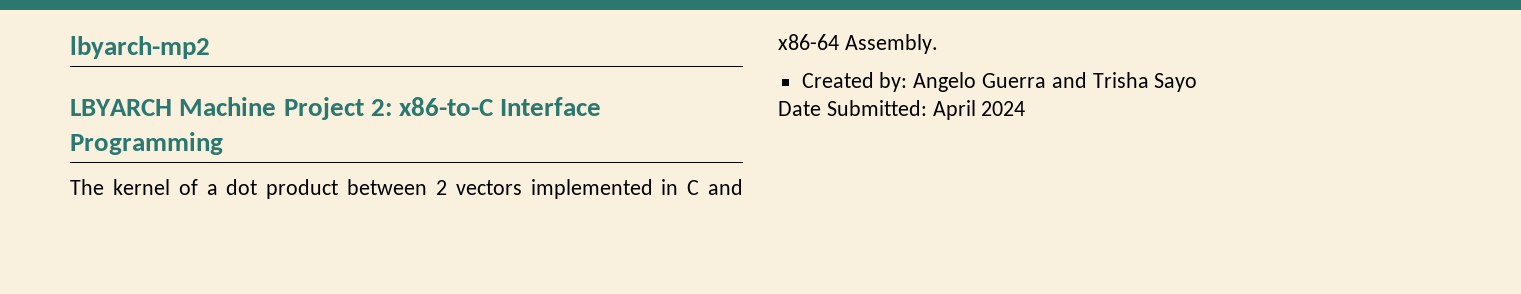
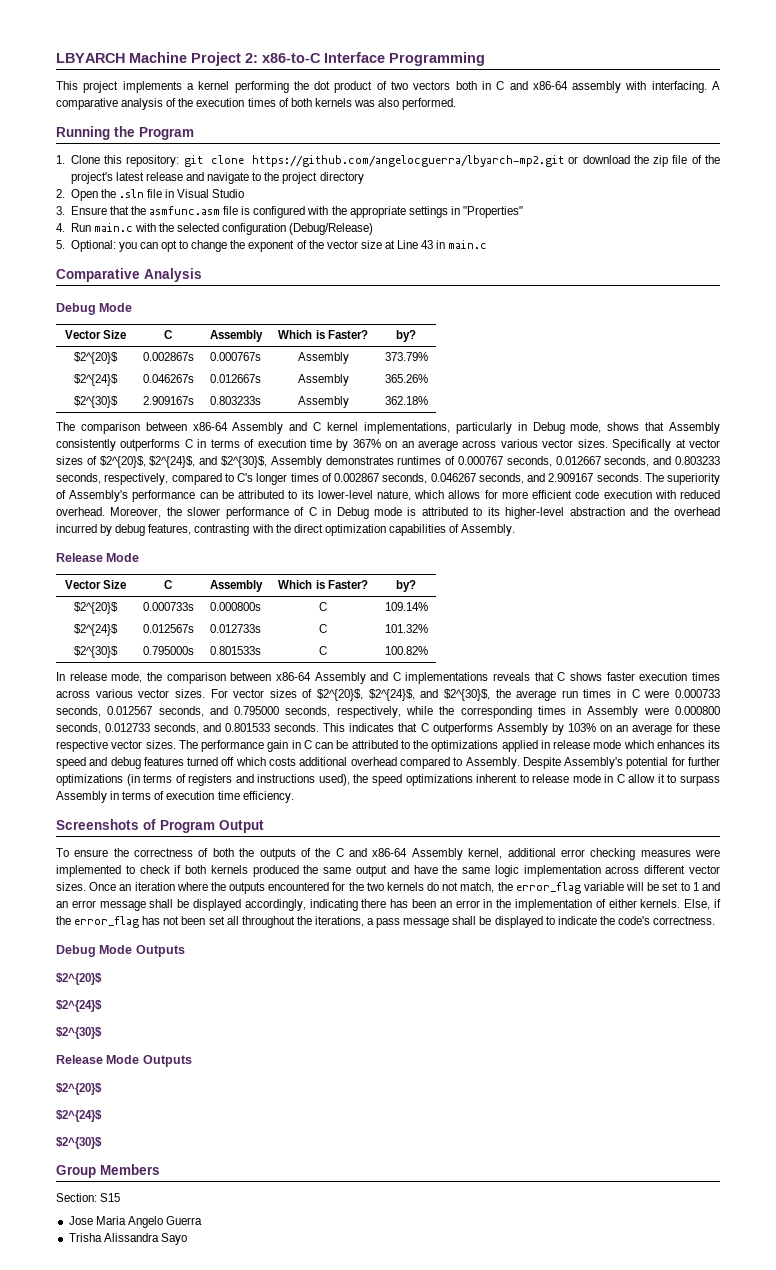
[70,36,210,59] lbyarch-mp2 // -> (56, 58) none
[70,179,743,199] [778,34,938,54] [801,72,908,92] The kernel of a dot product between 2 vectors implemented in C and x86-64 Assembly. // Created by: -> [56,81,720,93] [56,98,457,110] [56,126,194,140] [56,155,721,167] [70,172,364,184] [56,189,245,201] [56,206,524,218] [56,223,374,235] [56,240,488,252] [56,268,202,282] [56,303,133,315] [64,330,127,339] [164,330,172,339] [209,330,263,342] [278,330,368,339] [396,330,416,342] [74,352,118,364] [142,352,194,361] [210,352,261,361] [297,352,349,364] [384,352,428,361] [74,374,118,386] [142,374,194,383] [210,374,261,383] [297,374,349,386] [384,374,428,383] [74,396,118,408] [142,396,194,405] [210,396,261,405] [297,396,349,408] [384,396,428,405] [56,422,720,434] [56,439,721,451] [56,456,720,468] [56,473,720,485] [56,490,720,502] [56,507,721,519] [56,524,516,536] [56,553,140,562] [64,580,127,589] [164,580,172,589] [209,580,263,592] [278,580,368,589] [396,580,416,592] [74,602,118,614] [142,602,194,611] [210,602,261,611] [319,602,327,611] [384,602,428,611] [74,624,118,636] [142,624,194,633] [210,624,261,633] [319,624,327,633] [384,624,428,633] [74,646,118,658] [142,646,194,655] [210,646,261,655] [319,646,327,655] [384,646,428,655] [56,672,720,684] [56,689,721,701] [56,706,721,718] [56,723,720,735] [56,740,720,752] [56,757,720,769] [56,774,720,786] [56,791,294,803] [56,819,264,833] [56,848,720,860] [56,865,720,877] [56,882,720,894] [56,899,721,911] [56,916,716,928] [56,945,185,957] [56,973,102,985] [56,1000,102,1012] [56,1027,102,1039] [56,1055,192,1067] [56,1083,102,1095] [56,1110,102,1122] [56,1137,102,1149] [56,1164,160,1178] [56,1193,121,1202] [68,1216,126,1225] This project implements a kernel performing the dot product of two vectors both in C and x86-64 assembly with interfacing. A comparative analysis of the execution times of both kernels was also performed. // Running the Program // 1. Clone this repository: git clone https://github.com/angelocguerra/lbyarch-mp2.git or download the zip file of the project's latest release and navigate to the project directory // 2. Open the .sln file in Visual Studio // 3. Ensure that the asmfunc.asm file is configured with the appropriate settings in "Properties" // 4. Run main.c with the selected configuration (Debug/Release) // 5. Optional: you can opt to change the exponent of the vector size at Line 43 in main.c // Comparative Analysis // Debug Mode // Vector Size | C | Assembly | Which is Faster? | by? // $2^{20}$ | 0.002867s | 0.000767s | Assembly | 373.79% // $2^{24}$ | 0.046267s | 0.012667s | Assembly | 365.26% // $2^{30}$ | 2.909167s | 0.803233s | Assembly | 362.18% // The comparison between x86-64 Assembly and C kernel implementations, particularly in Debug mode, shows that Assembly consistently outperforms C in terms of execution time by 367% on an average across various vector sizes. Specifically at vector sizes of $2^{20}$, $2^{24}$, and $2^{30}$, Assembly demonstrates runtimes of 0.000767 seconds, 0.012667 seconds, and 0.803233 seconds, respectively, compared to C's longer times of 0.002867 seconds, 0.046267 seconds, and 2.909167 seconds. The superiority of Assembly's performance can be attributed to its lower-level nature, which allows for more efficient code execution with reduced overhead. Moreover, the slower performance of C in Debug mode is attributed to its higher-level abstraction and the overhead incurred by debug features, contrasting with the direct optimization capabilities of Assembly. // Release Mode // Vector Size | C | Assembly | Which is Faster? | by? // $2^{20}$ | 0.000733s | 0.000800s | C | 109.14% // $2^{24}$ | 0.012567s | 0.012733s | C | 101.32% // $2^{30}$ | 0.795000s | 0.801533s | C | 100.82% // In release mode, the comparison between x86-64 Assembly and C implementations reveals that C shows faster execution times across various vector sizes. For vector sizes of $2^{20}$, $2^{24}$, and $2^{30}$, the average run times in C were 0.000733 seconds, 0.012567 seconds, and 0.795000 seconds, respectively, while the corresponding times in Assembly were 0.000800 seconds, 0.012733 seconds, and 0.801533 seconds. This indicates that C outperforms Assembly by 103% on an average for these respective vector sizes. The performance gain in C can be attributed to the optimizations applied in release mode which enhances its speed and debug features turned off which costs additional overhead compared to Assembly. Despite Assembly's potential for further optimizations (in terms of registers and instructions used), the speed optimizations inherent to release mode in C allow it to surpass Assembly in terms of execution time efficiency. // Screenshots of Program Output // To ensure the correctness of both the outputs of the C and x86-64 Assembly kernel, additional error checking measures were implemented to check if both kernels produced the same output and have the same logic implementation across different vector sizes. Once an iteration where the outputs encountered for the two kernels do not match, the error_flag variable will be set to 1 and an error message shall be displayed accordingly, indicating there has been an error in the implementation of either kernels. Else, if the error_flag has not been set all throughout the iterations, a pass message shall be displayed to indicate the code's correctness. // Debug Mode Outputs // $2^{20}$ // $2^{24}$ // $2^{30}$ // Release Mode Outputs // $2^{20}$ // $2^{24}$ // $2^{30}$ // Group Members // Section: S15 // Jose Maria
[1051,72,1149,88] and Trisha -> [68,1233,159,1242] // Trisha Alissandra
[778,100,1026,120] // Date Submitted: April 2024 -> (187, 1239) none

